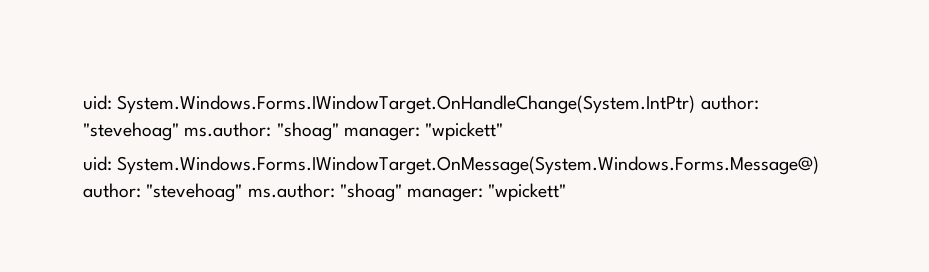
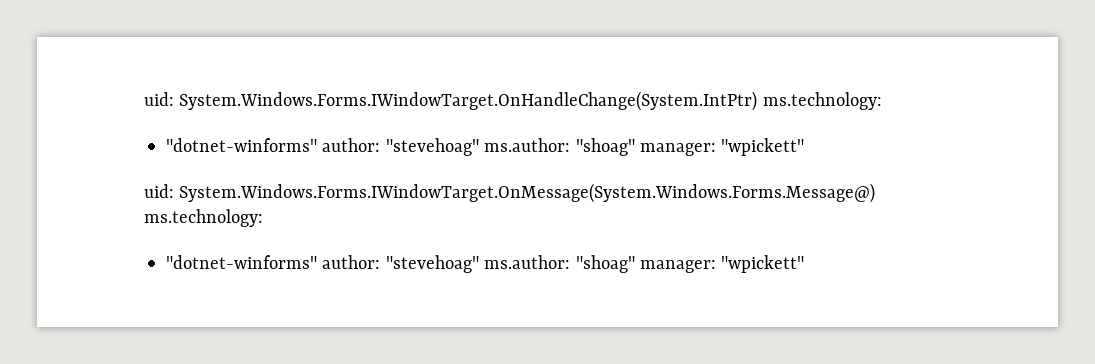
(696, 104) none -> [762,92,882,110] [166,138,317,152] ms.technology: // "dotnet-winforms"
(820, 165) none -> [144,209,263,227] [166,255,317,269] ms.technology: // "dotnet-winforms"

